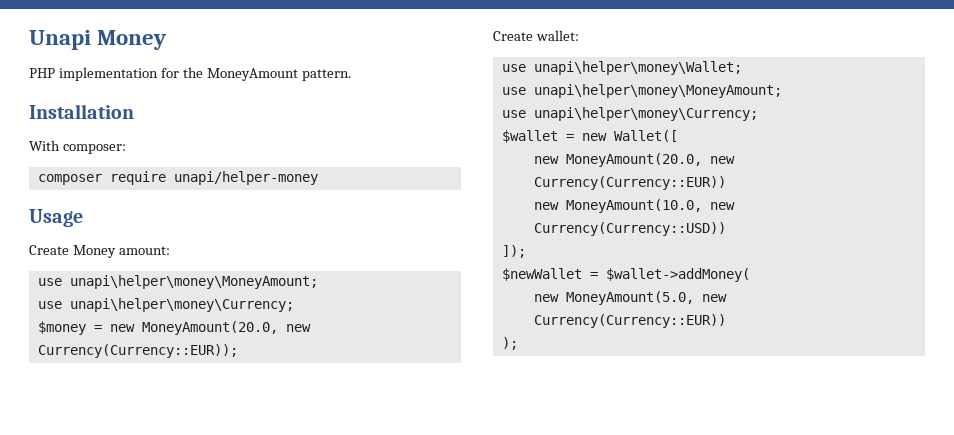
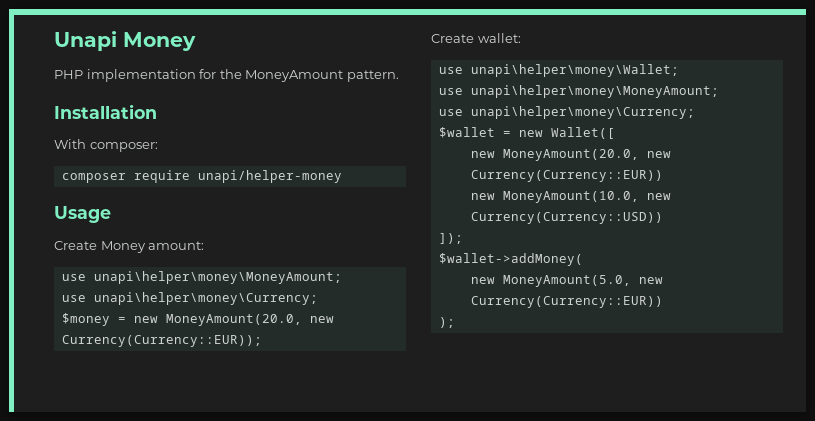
[501,268,598,281] $newWallet = -> (463, 238) none

